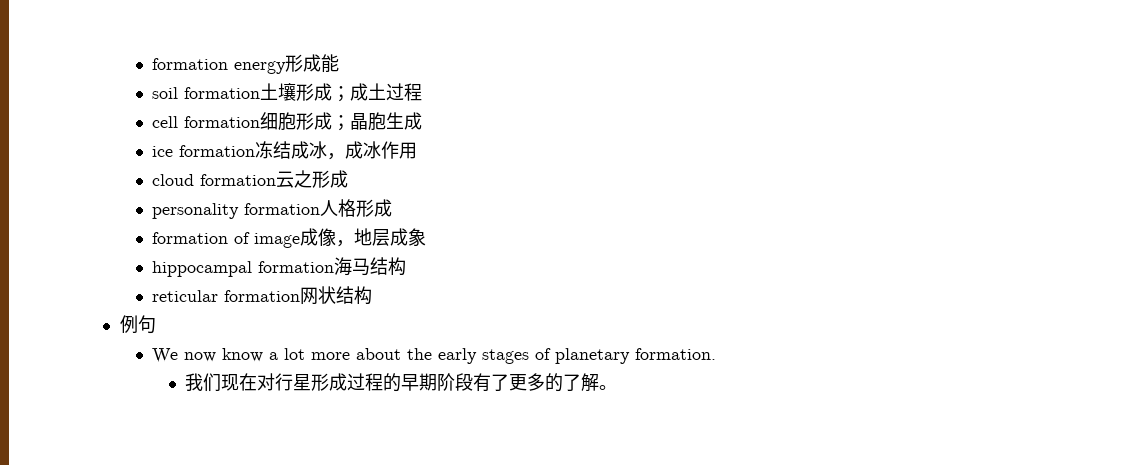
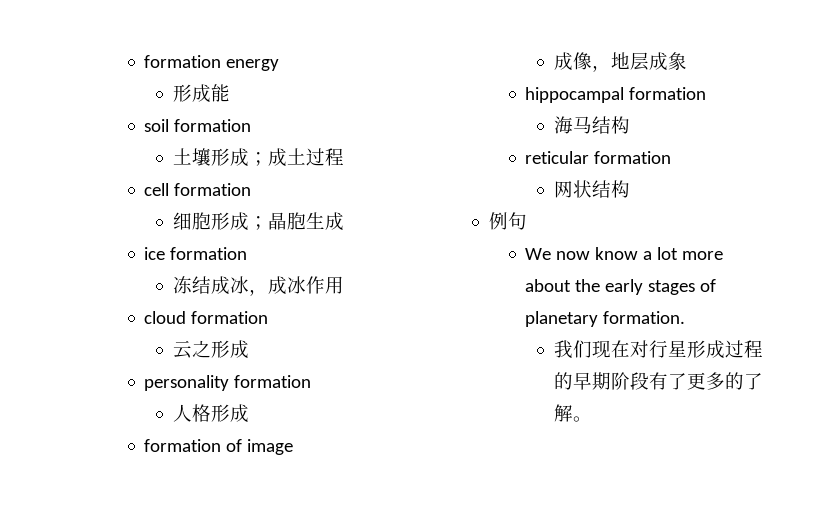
(287, 67) none -> (280, 65) //
(261, 93) none -> (252, 125) //
(261, 122) none -> (252, 189) //
(256, 151) none -> (248, 253) //
(277, 180) none -> (269, 317) //
(321, 209) none -> (312, 381) //
(301, 240) none -> (294, 447) //
(335, 267) none -> (707, 93) //
(301, 296) none -> (672, 157) //

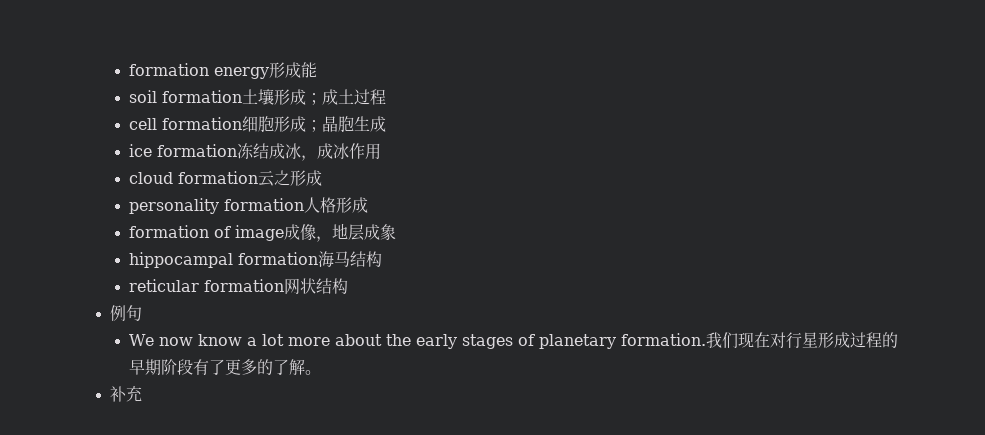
(280, 65) // -> (270, 73) none
(252, 125) // -> (243, 96) none
(252, 189) // -> (243, 123) none
(248, 253) // -> (238, 150) none
(269, 317) // -> (259, 177) none
(312, 381) // -> (305, 204) none
(294, 447) // -> (285, 233) none
(707, 93) // -> (319, 258) none
(672, 157) // -> (285, 285) none
(686, 317) // -> (707, 339) none
(592, 419) none -> [110,386,143,402] // 补充

